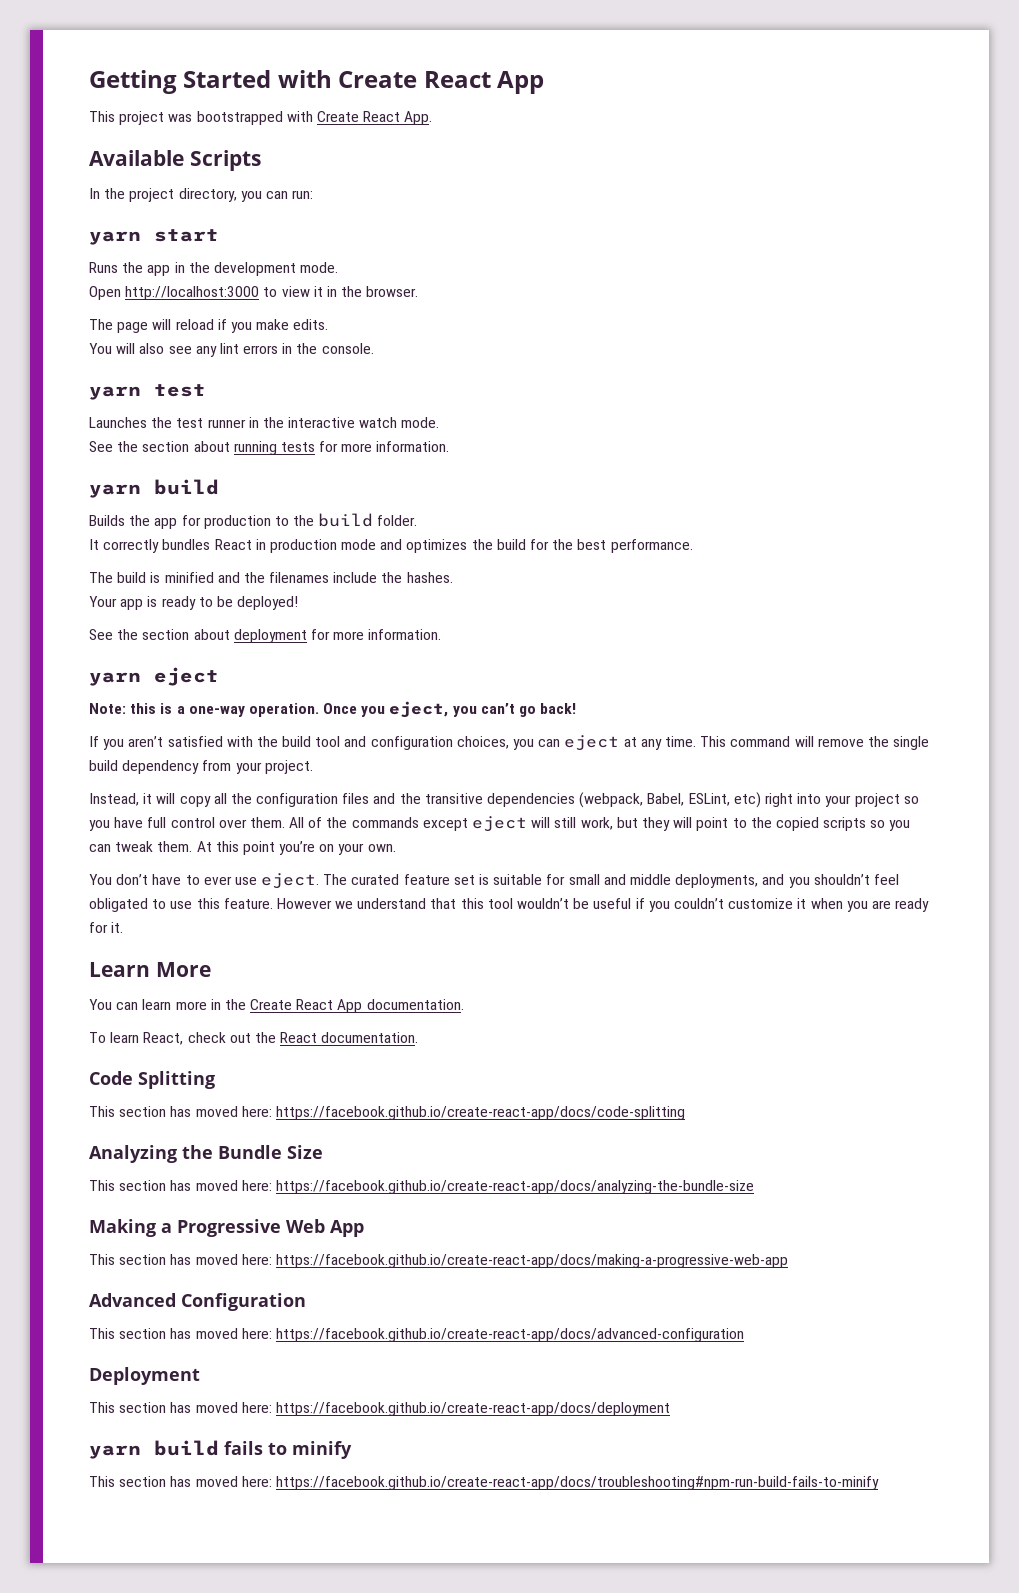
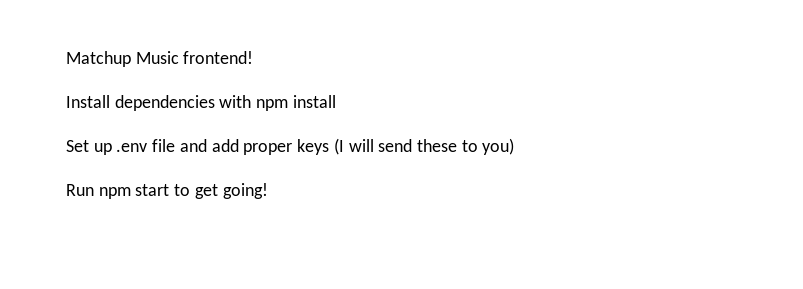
[89,70,545,94] [89,111,433,125] [89,150,261,171] [89,188,314,202] [89,229,219,245] [89,262,339,276] [89,286,419,300] [89,319,329,333] [89,343,374,357] [89,384,206,400] [89,417,440,428] [89,441,450,455] [89,479,219,498] [89,513,418,529] [89,539,693,553] [89,572,453,583] [89,596,299,610] [89,629,442,643] [89,667,219,686] [89,701,577,718] [89,735,930,751] [89,760,313,774] [89,792,919,808] [89,816,911,832] [89,841,396,855] [89,873,899,889] [89,898,930,912] [89,922,124,933] [89,962,211,977] [89,999,464,1013] [89,1032,419,1045] [89,1071,215,1089] [89,1106,685,1120] [89,1145,323,1163] [89,1180,754,1194] [89,1219,364,1237] [89,1254,788,1268] [89,1293,306,1311] [89,1328,744,1342] [89,1367,200,1385] [89,1402,670,1416] [89,1440,352,1459] [89,1476,879,1490] Getting Started with Create React App // This project was bootstrapped with Create React App. // Available Scripts // In the project directory, you can run: // yarn start // Runs the app in the development mode. // Open http://localhost:3000 to view it in the browser. // The page will reload if you make edits. // You will also see any lint errors in the console. // yarn test // Launches the test runner in the interactive watch mode. // See the section about running tests for more information. // yarn build // Builds the app for production to the build folder. // It correctly bundles React in production mode and optimizes the build for the best performance. // The build is minified and the filenames include the hashes. // Your app is ready to be deployed! // See the section about deployment for more information. // yarn eject // Note: this is a one-way operation. Once you eject, you can’t go back! // If you aren’t satisfied with the build tool and configuration choices, you can eject at any time. This command will remove the single build dependency from your project. // Instead, it will copy all the configuration files and the transitive dependencies (webpack, Babel, ESLint, etc) right into your project so you have full control over them. All of the commands except eject will still work, but they will point to the copied scripts so you can tweak them. At this point you’re on your own. // You don’t have to ever use eject. The curated feature set is suitable for small and middle deployments, and you shouldn’t feel obligated to use this feature. However we understand that this tool wouldn’t be useful if you couldn’t customize it when you are ready for it. // Learn More // You can learn more in the Create React App documentation. // To learn React, check out the React documentation. // Code Splitting // This section has moved here: https://facebook.github.io/create-react-app/docs/code-splitting // Analyzing the Bundle Size // This section has moved here: https://facebook.github.io/create-react-app/docs/analyzing-the-bundle-size // Making a Progressive Web App // This section has moved here: https://facebook.github.io/create-react-app/docs/making-a-progressive-web-app // Advanced Configuration // This section has moved here: https://facebook.github.io/create-react-app/docs/advanced-configuration // Deployment // This section has moved here: https://facebook.github.io/create-react-app/docs/deployment // yarn build fails to minify // This section has moved here: https://facebook.github.io/create-react-app/docs/troubleshooting#npm-run-build-fails-to-minify -> [66,51,254,67] [66,95,336,111] [66,138,515,155] [66,183,268,199] Matchup Music frontend! // Install dependencies with npm install // Set up .env file and add proper keys (I will send these to you) // Run npm start to get going!

